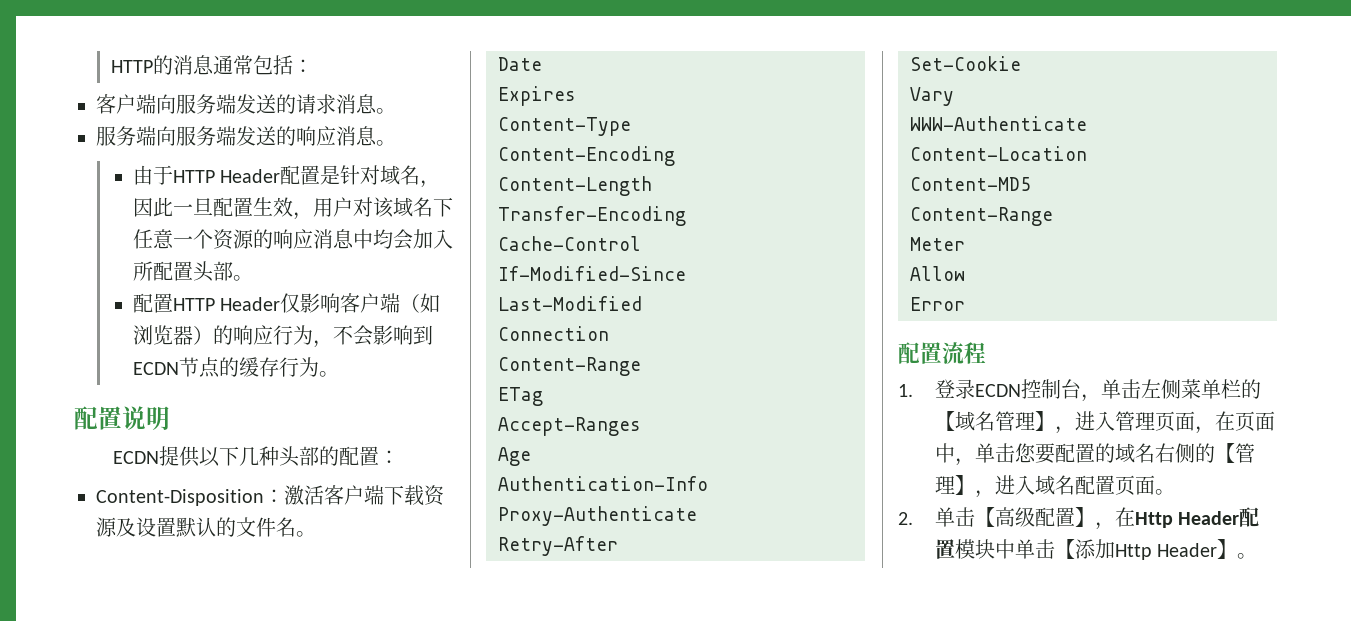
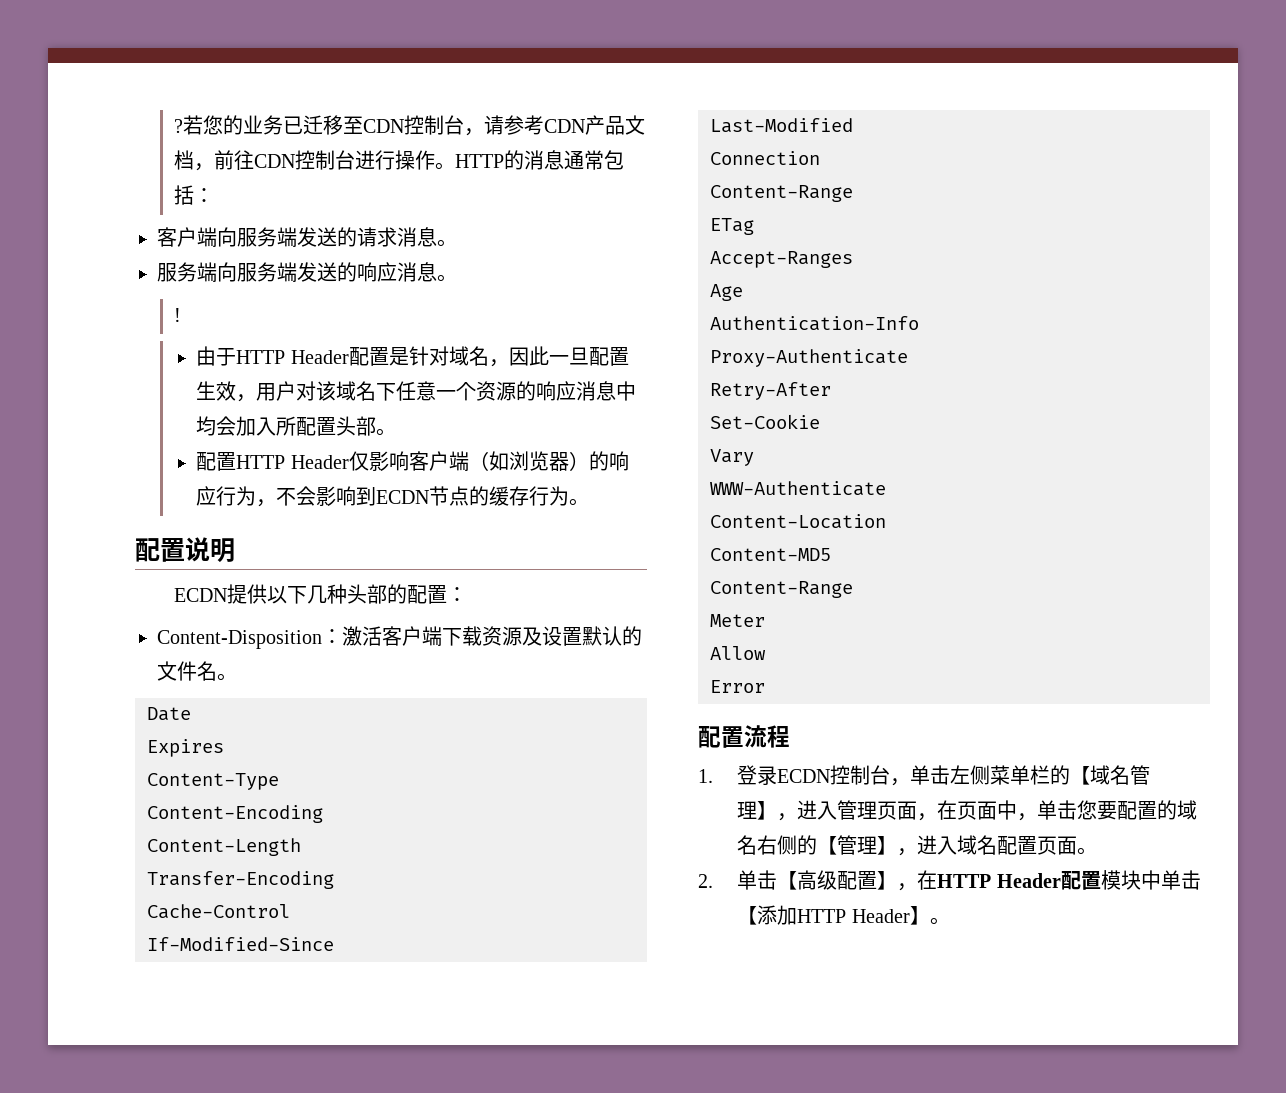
(110, 66) none -> [174,115,646,136] [174,150,456,171] ?若您的业务已迁移至CDN控制台，请参考CDN产品文档，前往CDN控制台进行操作。
(396, 143) none -> [174,308,182,322] // !
[1134,512,1173,528] Http -> [937,874,992,888] HTTP
[1114,544,1152,560] Http -> [797,909,847,923] HTTP

